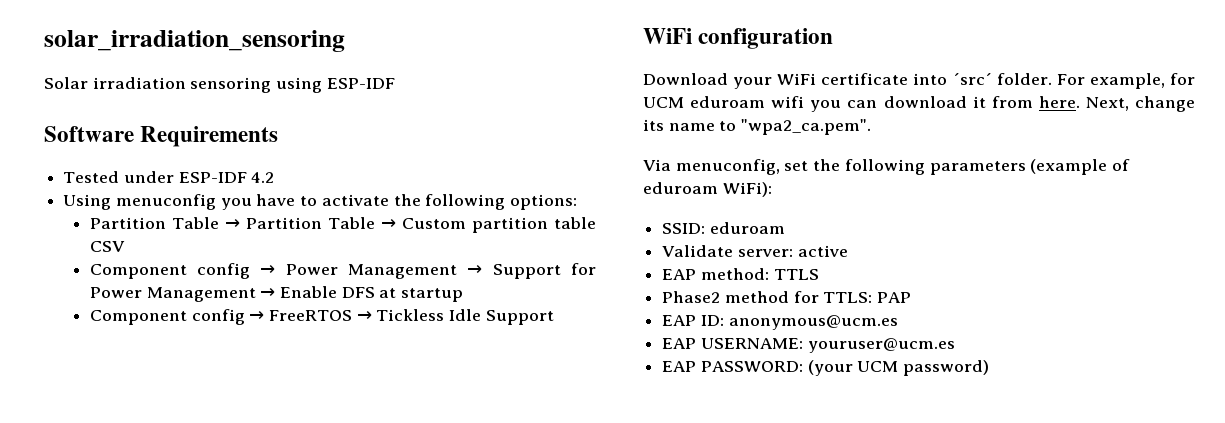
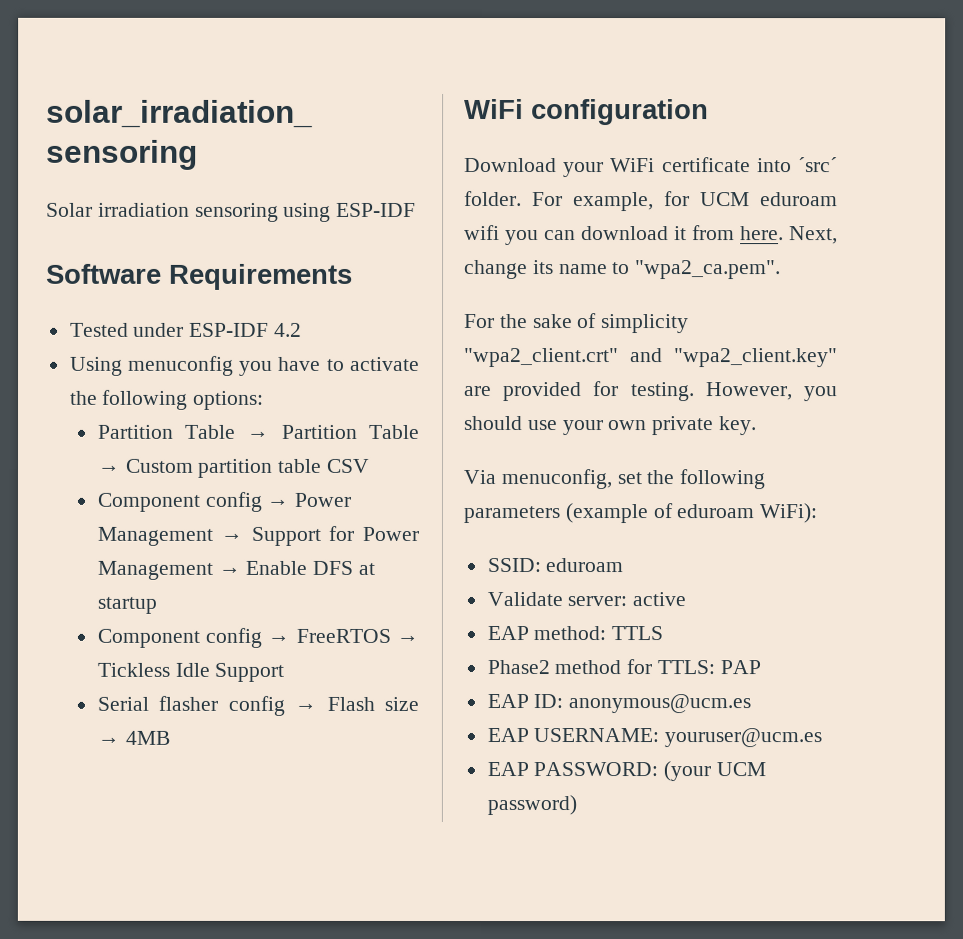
(554, 317) none -> [96,695,419,716] [96,730,170,745] // Serial flasher config → Flash size → 4MB
(872, 127) none -> [464,313,690,334] [464,347,838,368] [464,381,838,402] [464,415,758,436] // For the sake of simplicity "wpa2_client.crt" and "wpa2_client.key" are provided for testing. However, you should use your own private key.

